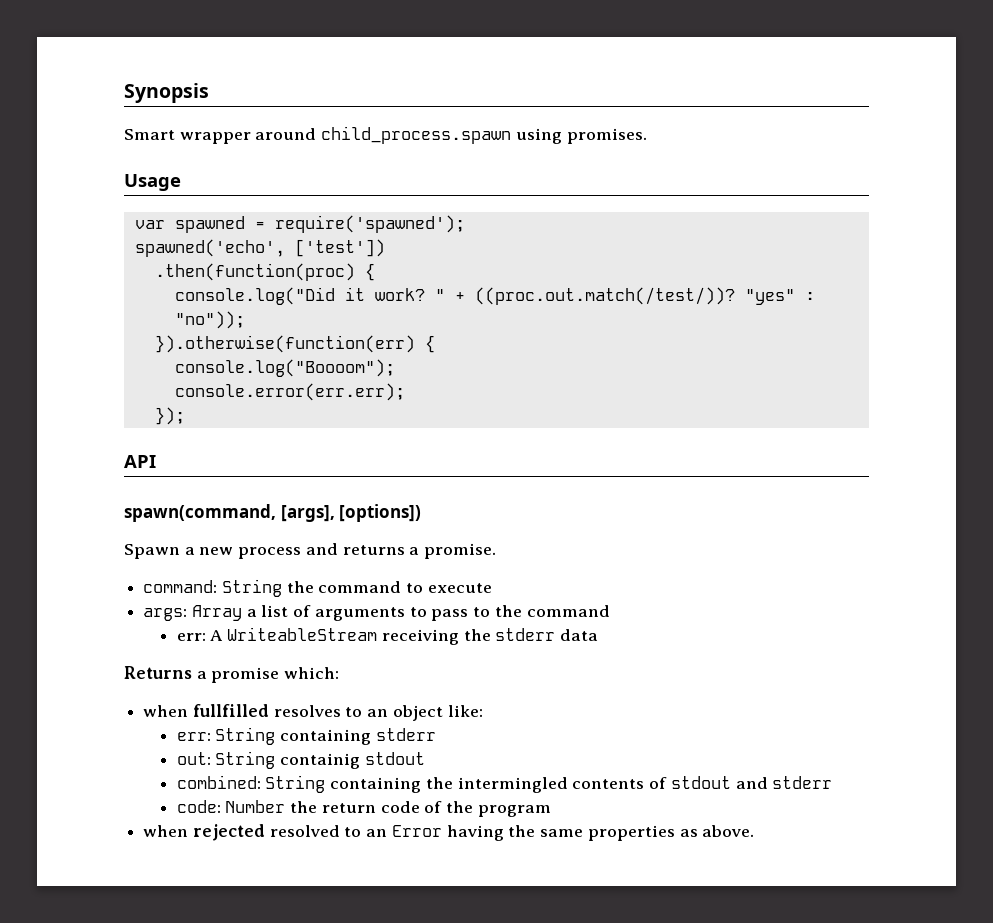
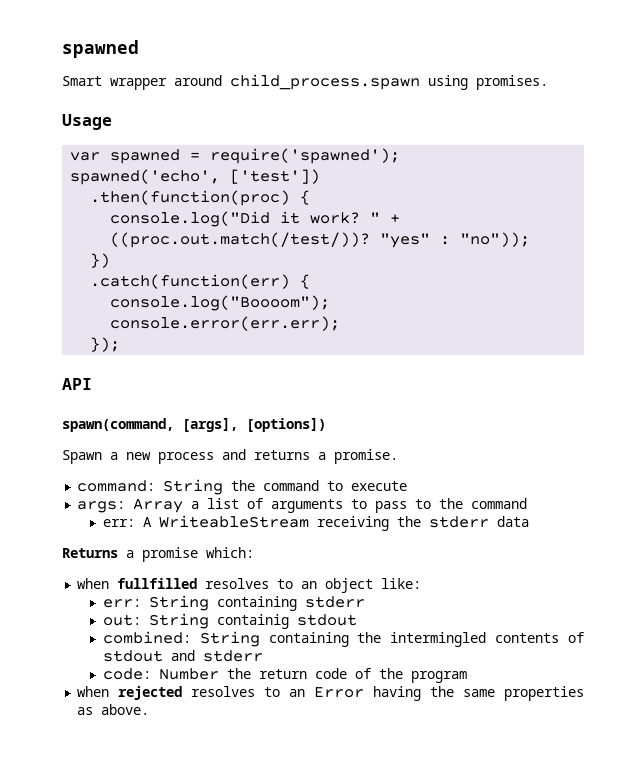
[124,83,209,103] Synopsis -> [62,40,139,58] spawned
[154,335,415,353] }).otherwise(function(err) -> [90,253,111,268] [90,274,291,289] }) // .catch(function(err)
[269,825,340,837] resolved -> [191,686,256,697] resolves

